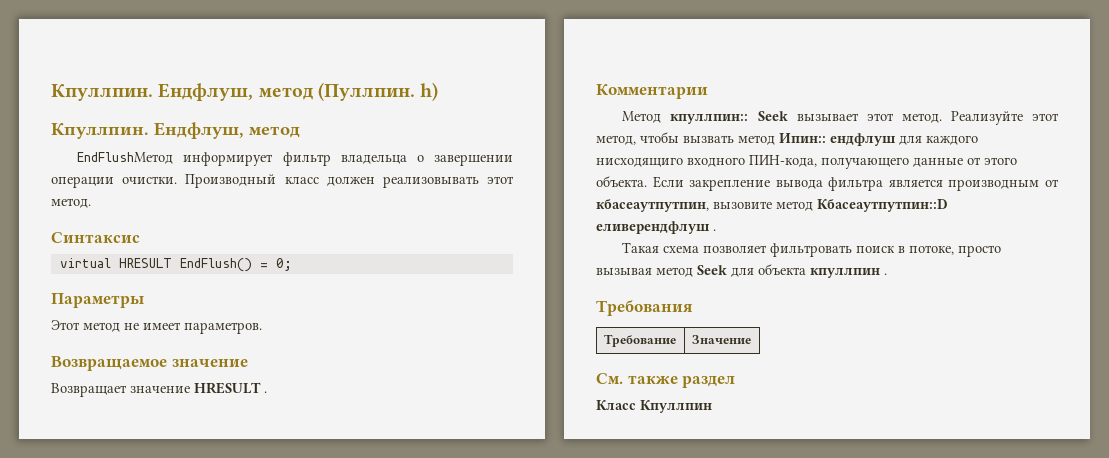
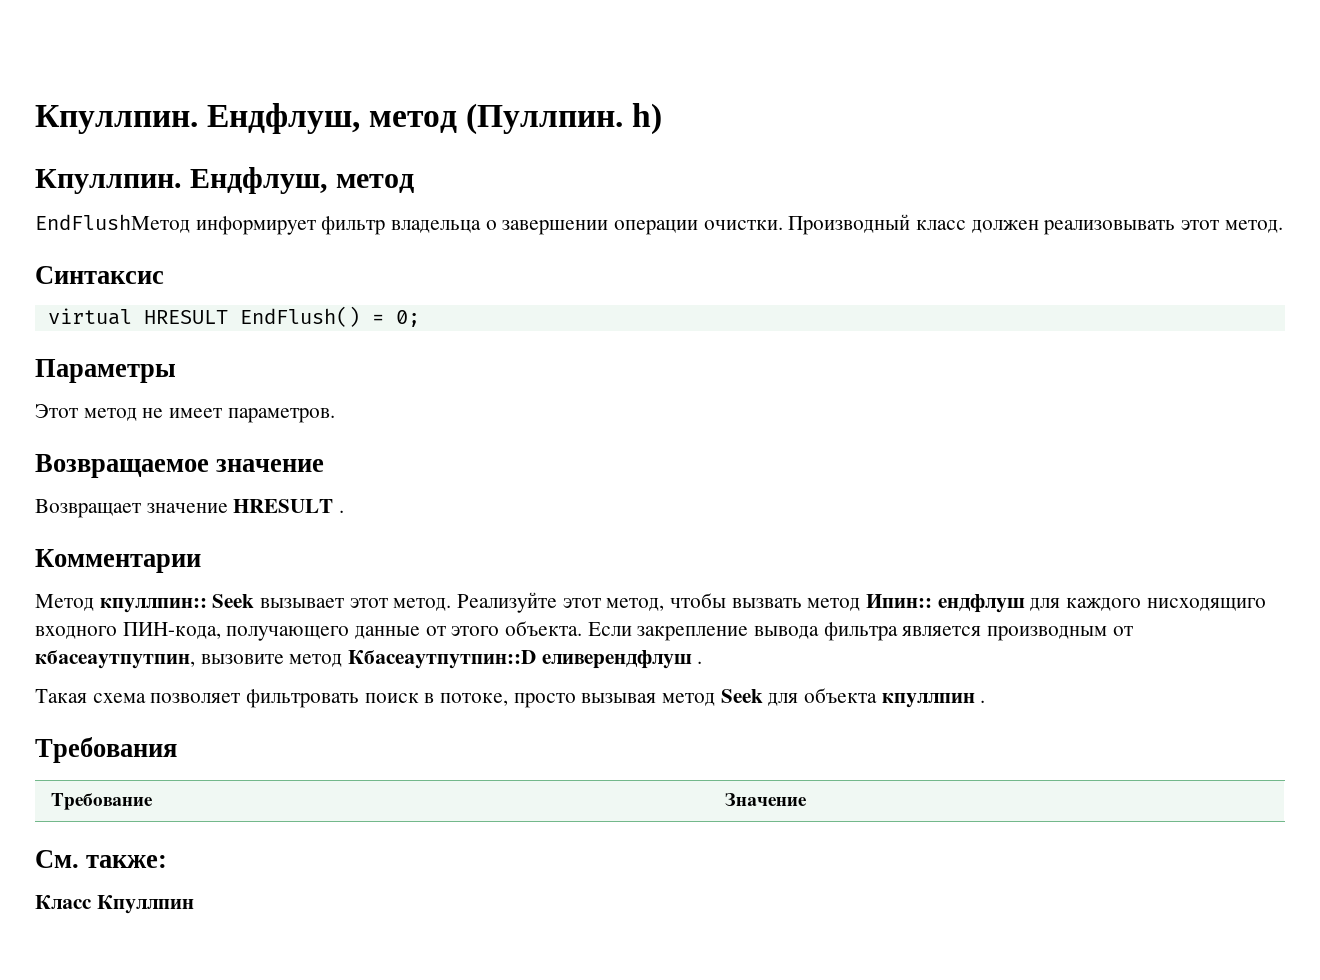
[627,375,736,388] также раздел -> [86,855,168,868] также:

